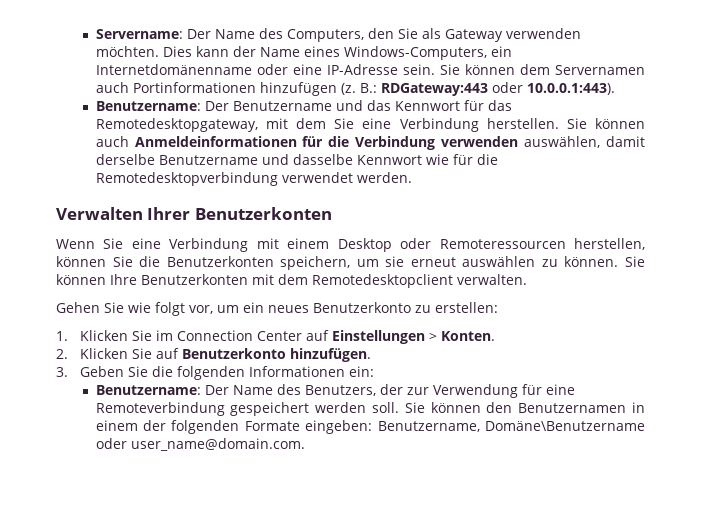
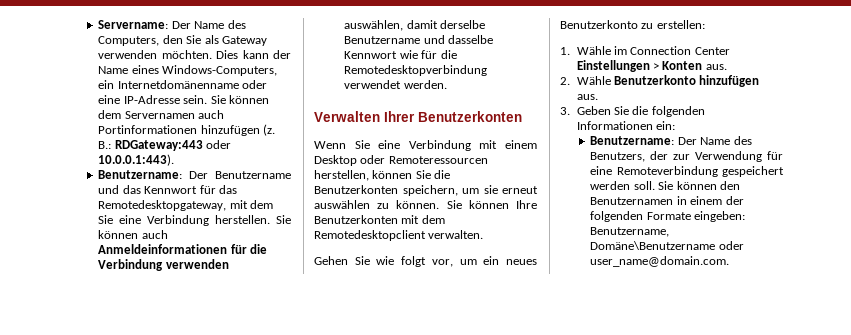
[80,330,153,341] Klicken Sie -> [576,46,611,55] Wähle
[306,330,330,341] auf -> (730, 51) none
[441,331,496,341] Konten. -> [662,61,727,70] Konten aus.
[80,348,372,362] Klicken Sie auf Benutzerkonto hinzufügen. -> [576,75,760,87] [576,94,598,100] Wähle Benutzerkonto hinzufügen aus.

